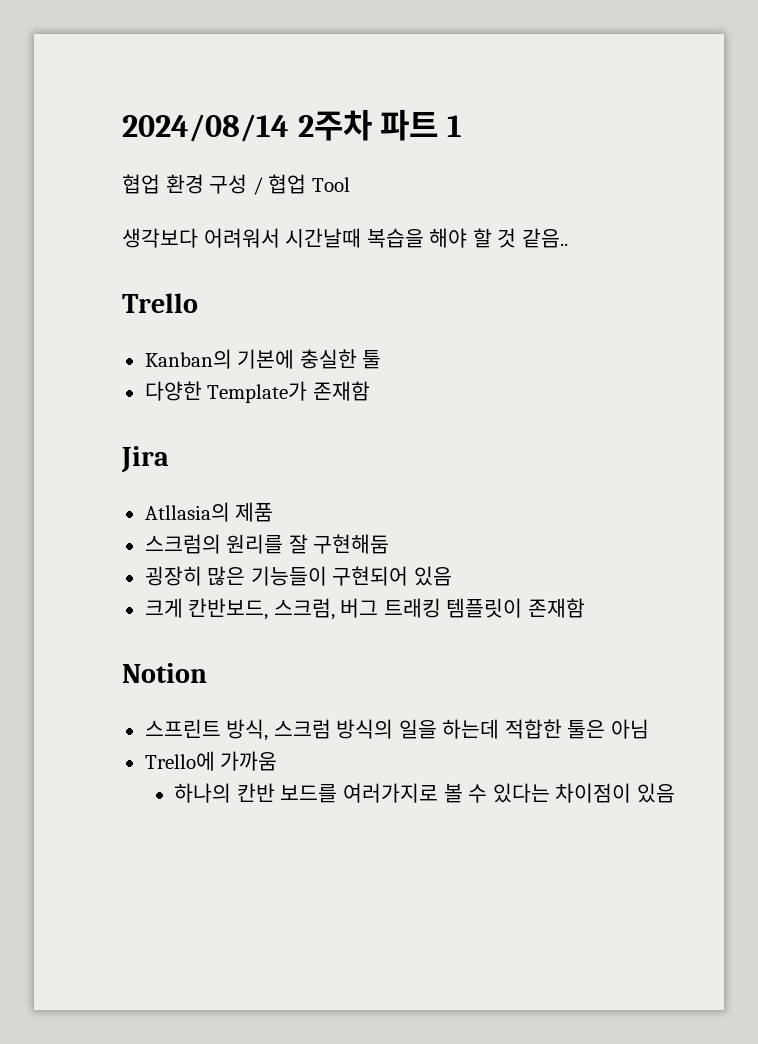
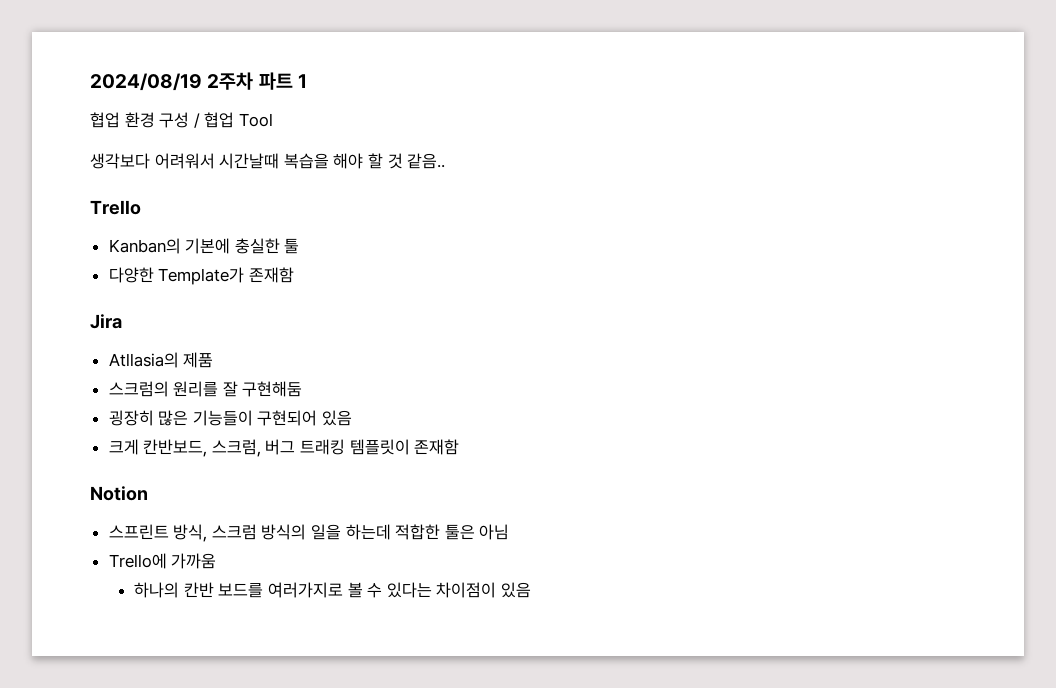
[122,114,289,142] 2024/08/14 -> [90,73,202,91] 2024/08/19

